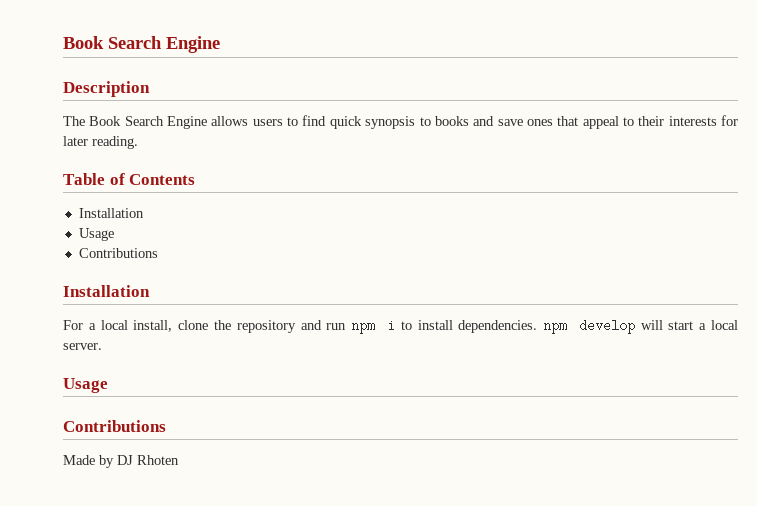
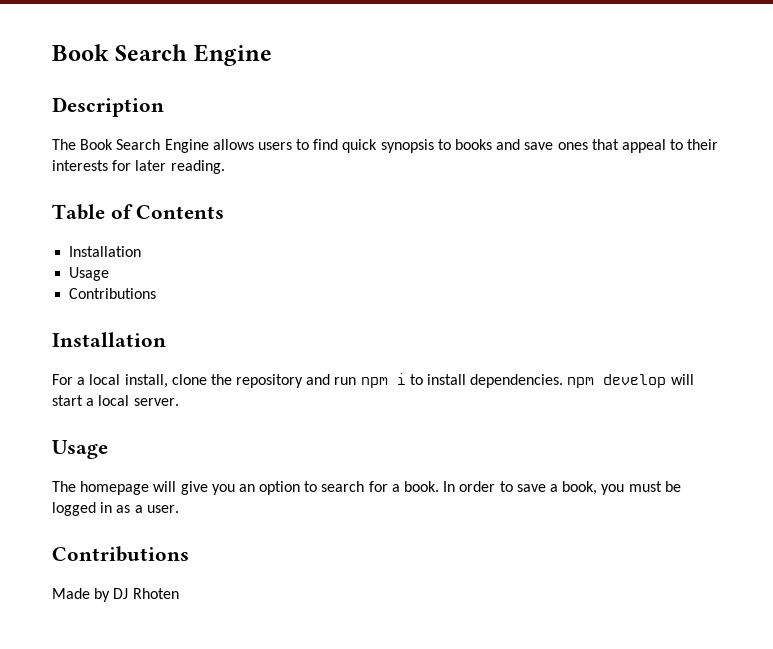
(108, 385) none -> [52,481,681,495] [52,502,179,516] // The homepage will give you an option to search for a book. In order to save a book, you must be logged in as a user.

